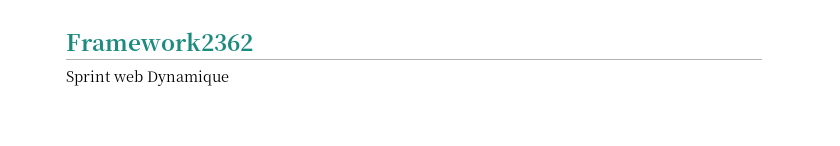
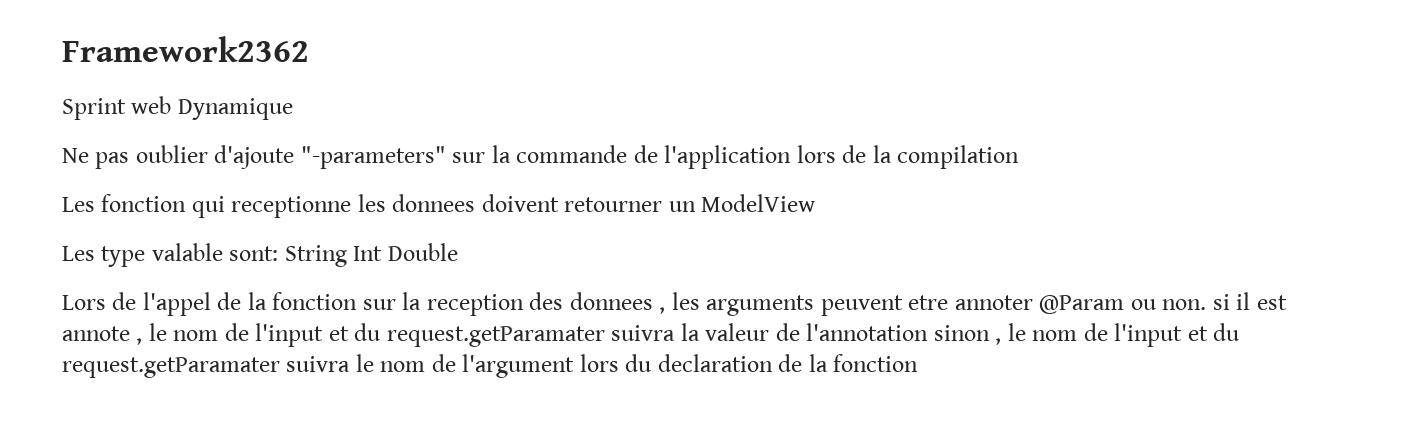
(229, 78) none -> [62,145,1020,169] [62,194,816,218] [62,243,458,267] [62,292,1287,316] [62,323,1240,347] [62,354,919,378] // Ne pas oublier d'ajoute "-parameters" sur la commande de l'application lors de la compilation // Les fonction qui receptionne les donnees doivent retourner un ModelView // Les type valable sont: String Int Double // Lors de l'appel de la fonction sur la reception des donnees , les arguments peuvent etre annoter @Param ou non. si il est annote , le nom de l'input et du request.getParamater suivra la valeur de l'annotation sinon , le nom de l'input et du request.getParamater suivra le nom de l'argument lors du declaration de la fonction

